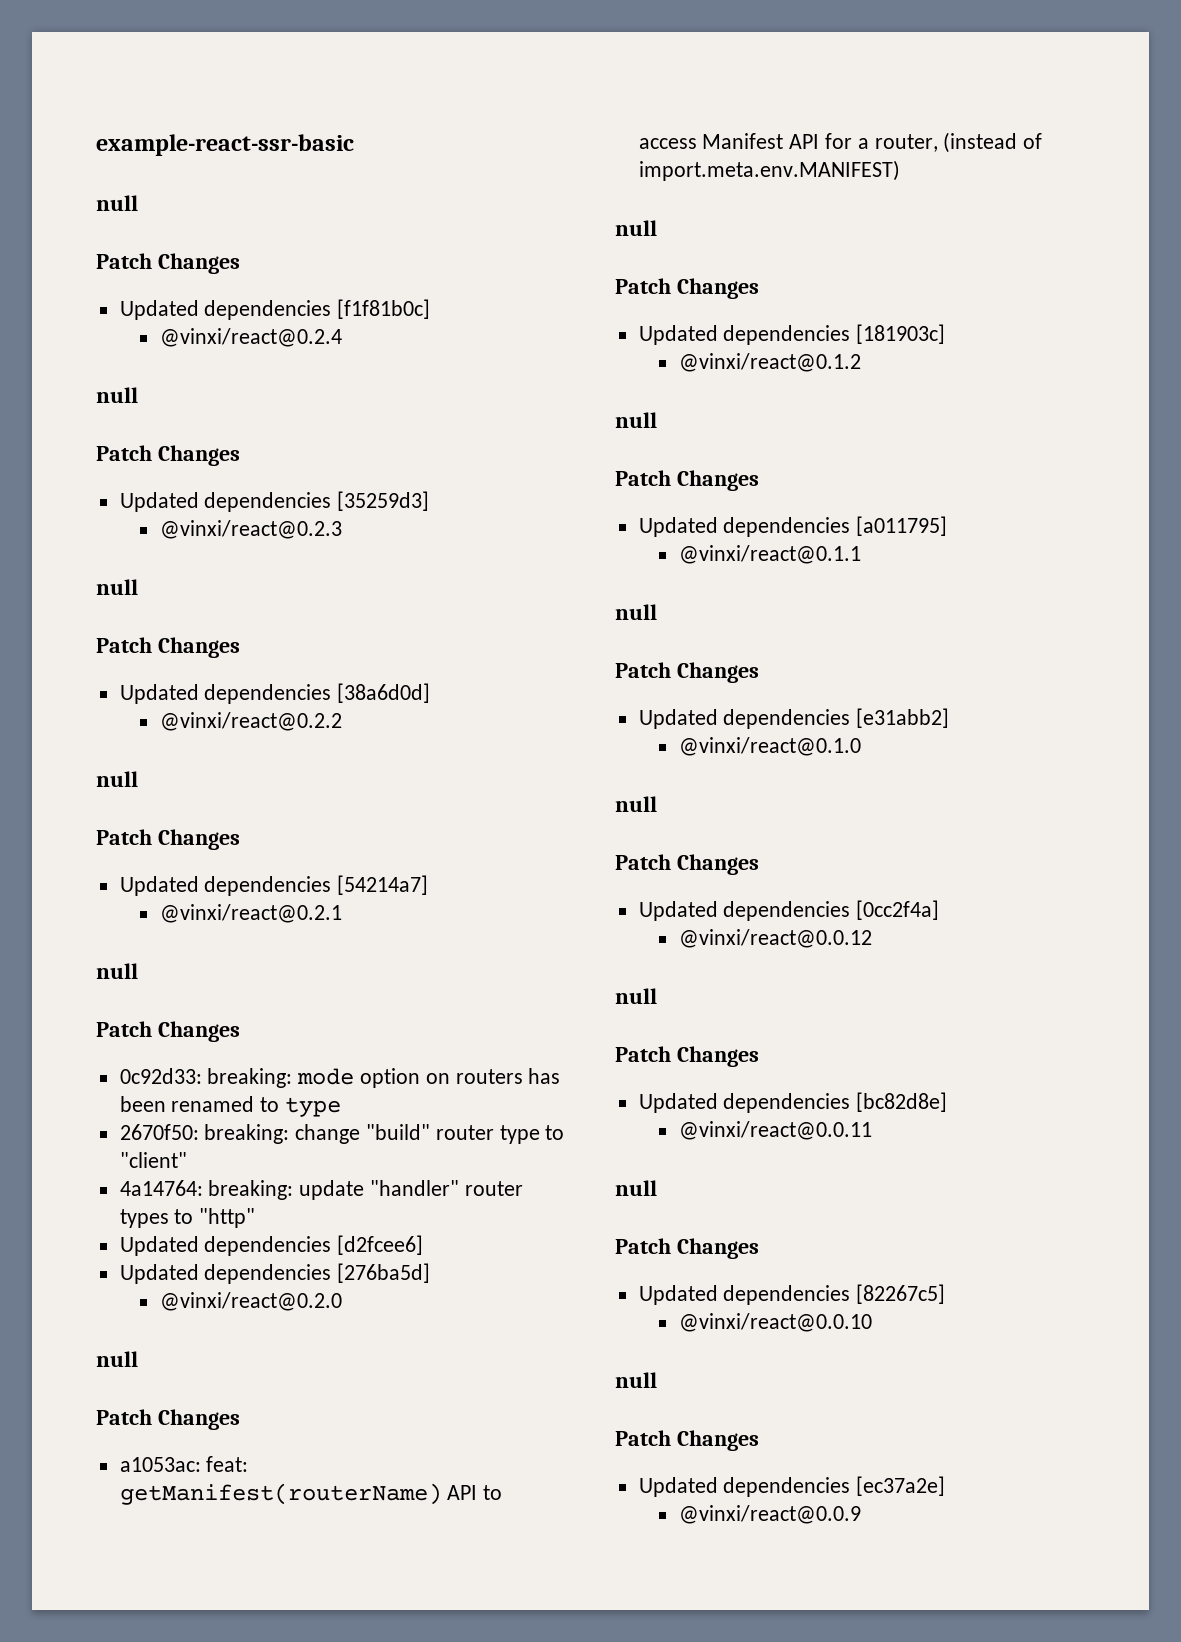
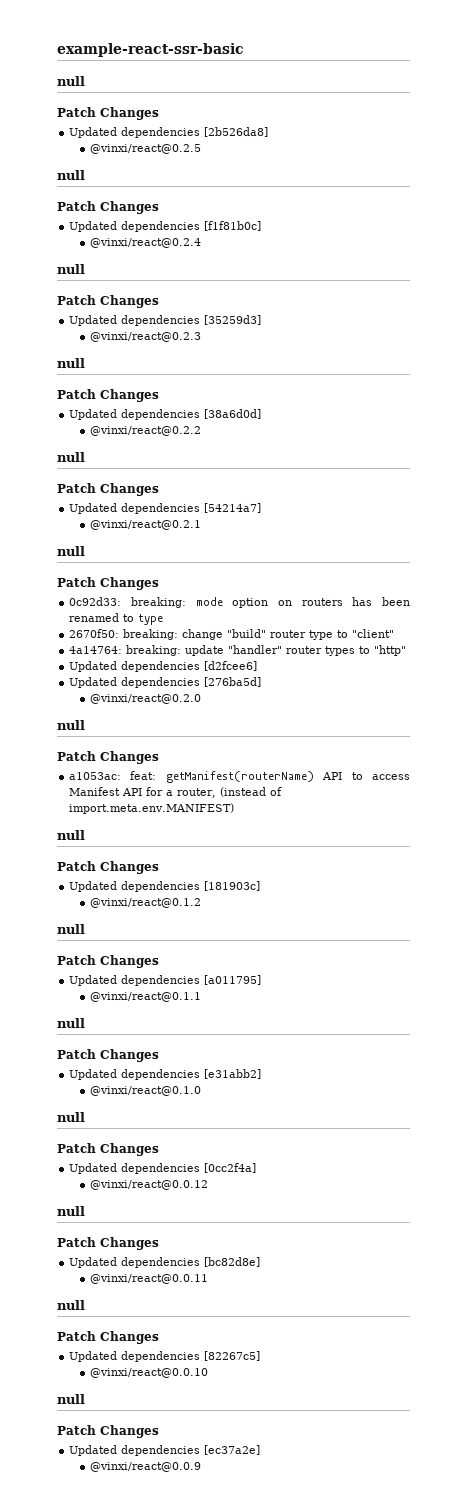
(240, 263) none -> [69,127,269,138] [89,144,201,154] [57,170,85,180] [57,201,159,214] // Updated dependencies [2b526da8] // @vinxi/react@0.2.5 // null // Patch Changes

